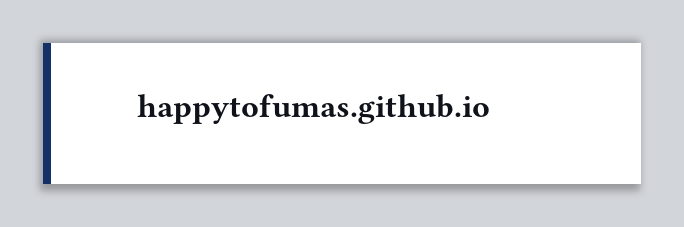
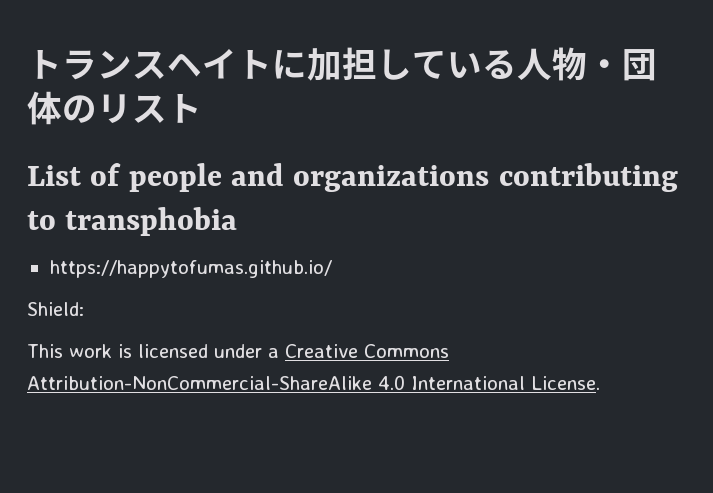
[137,94,490,124] happytofumas.github.io -> [27,47,657,81] [27,91,202,125] [27,163,678,192] [27,207,238,236] [49,260,332,278] [27,302,84,316] [27,344,449,358] [27,375,600,390] トランスヘイトに加担している人物・団体のリスト // List of people and organizations contributing to transphobia // https://happytofumas.github.io/ // Shield: // This work is licensed under a Creative Commons Attribution-NonCommercial-ShareAlike 4.0 International License.

